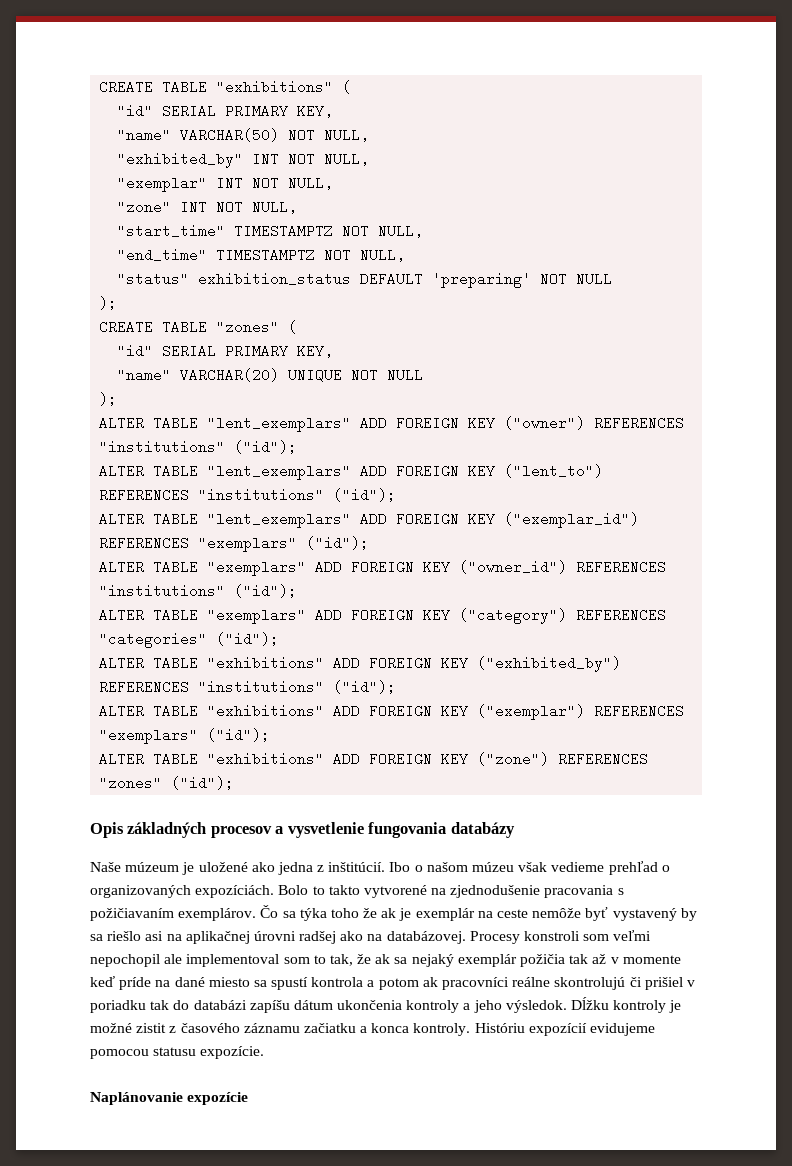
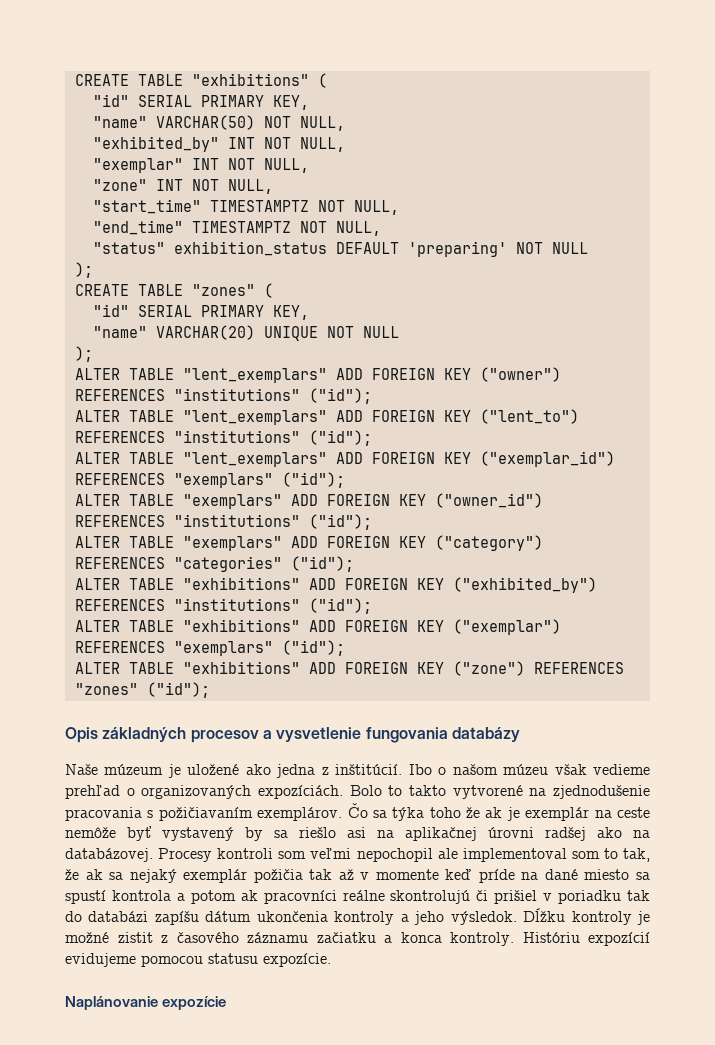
[524,931,581,941] konstroli -> [217,848,274,859] kontroli

